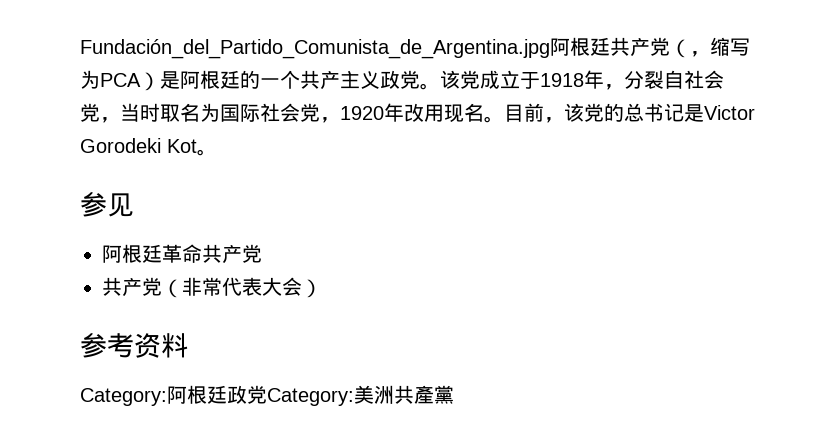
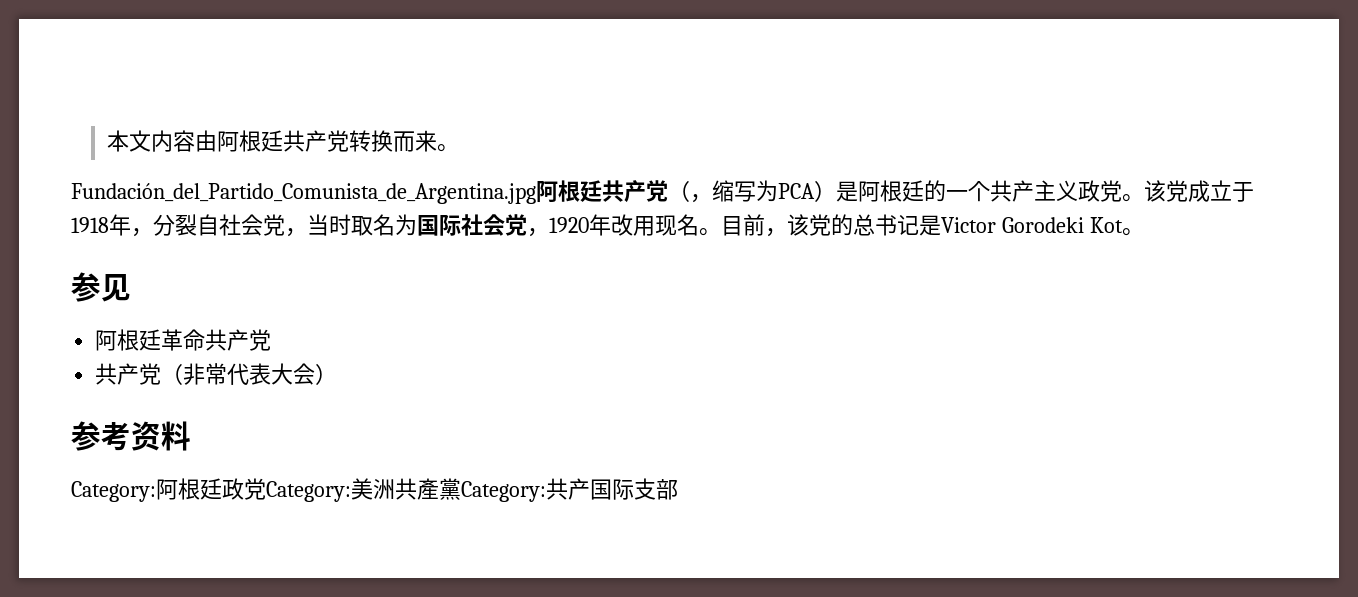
(80, 49) none -> [106,130,459,152] 本文内容由阿根廷共产党转换而来。 //
(454, 394) none -> [461,478,678,502] Category:共产国际支部

